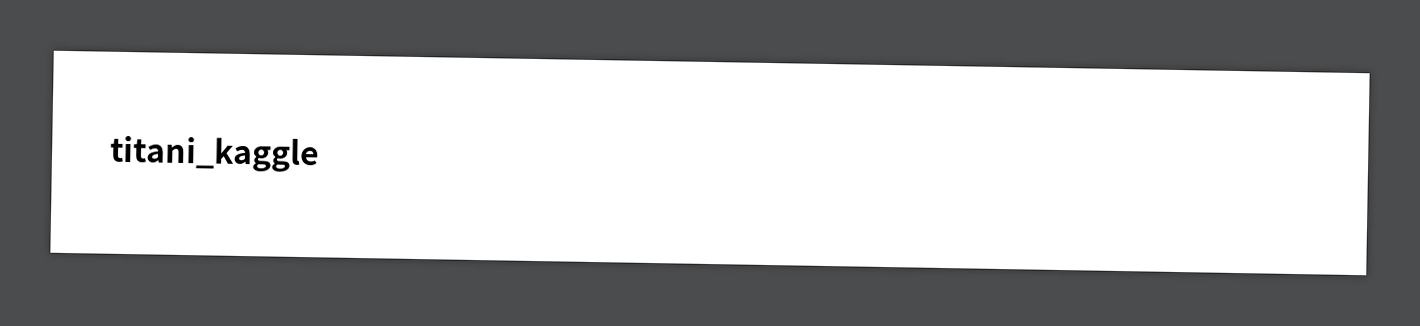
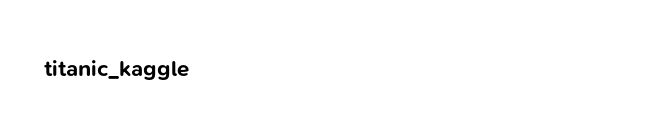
[109,135,320,174] titani_kaggle -> [44,60,189,80] titanic_kaggle

